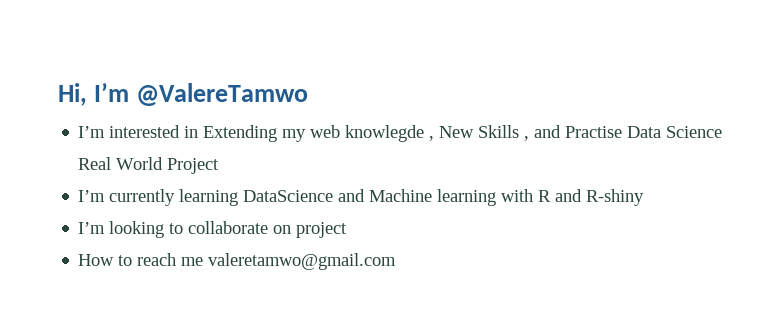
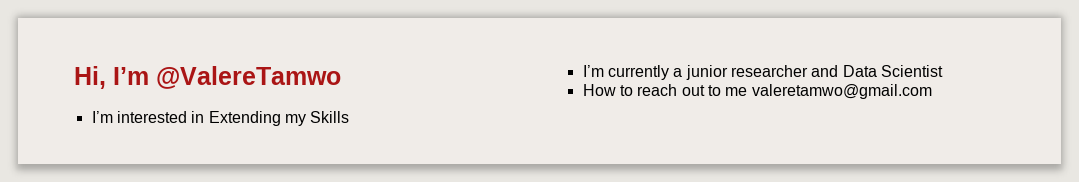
[310,125,723,142] [78,157,220,174] [78,189,645,206] [78,221,348,238] web knowlegde , New Skills , and Practise Data Science Real World Project // I’m currently learning DataScience and Machine learning with R and R-shiny // I’m looking to collaborate on project -> [310,111,350,123] [582,65,943,80] Skills // I’m currently a junior researcher and Data Scientist
(177, 259) none -> [681,85,721,96] out to

